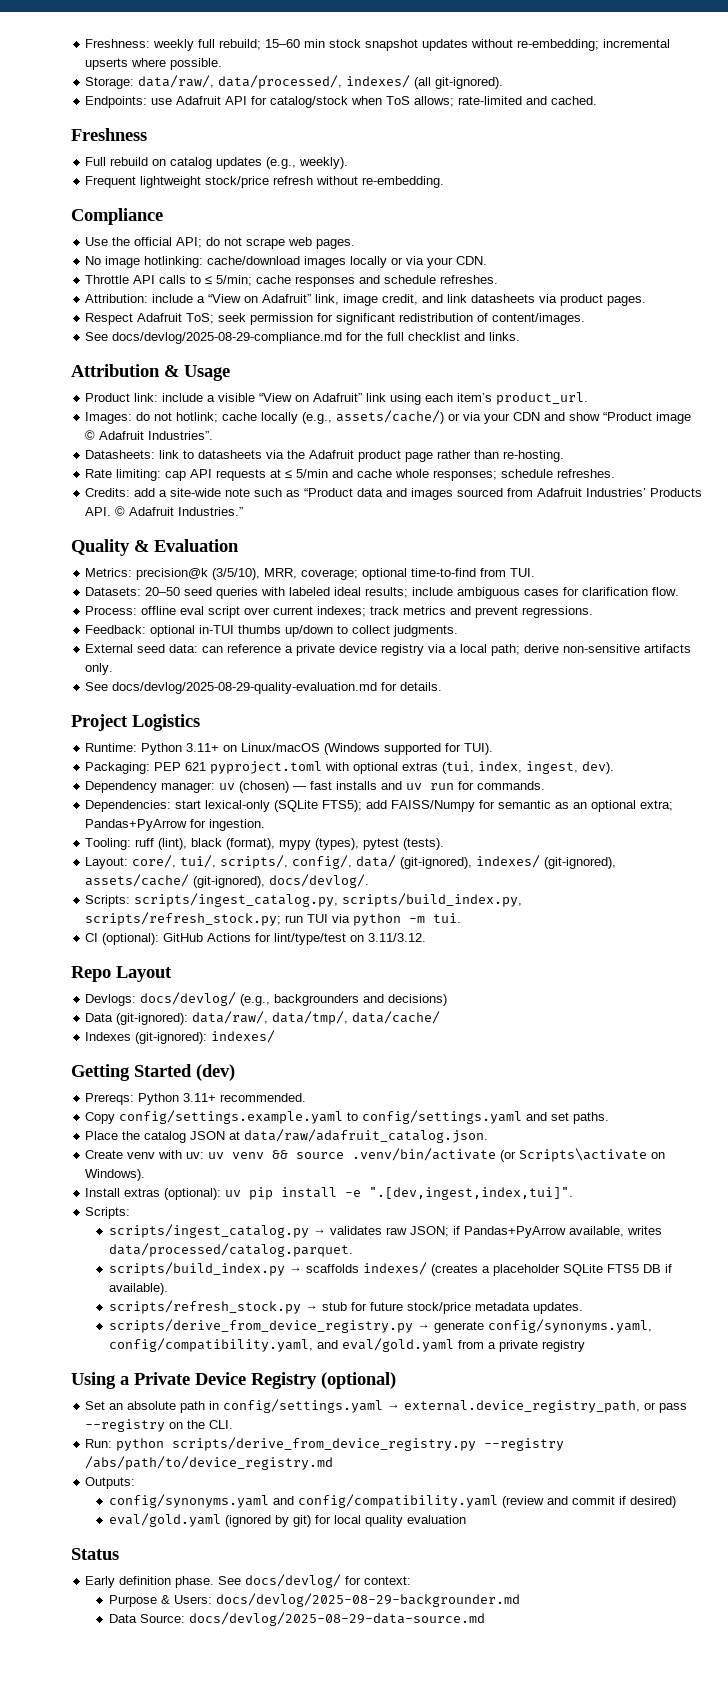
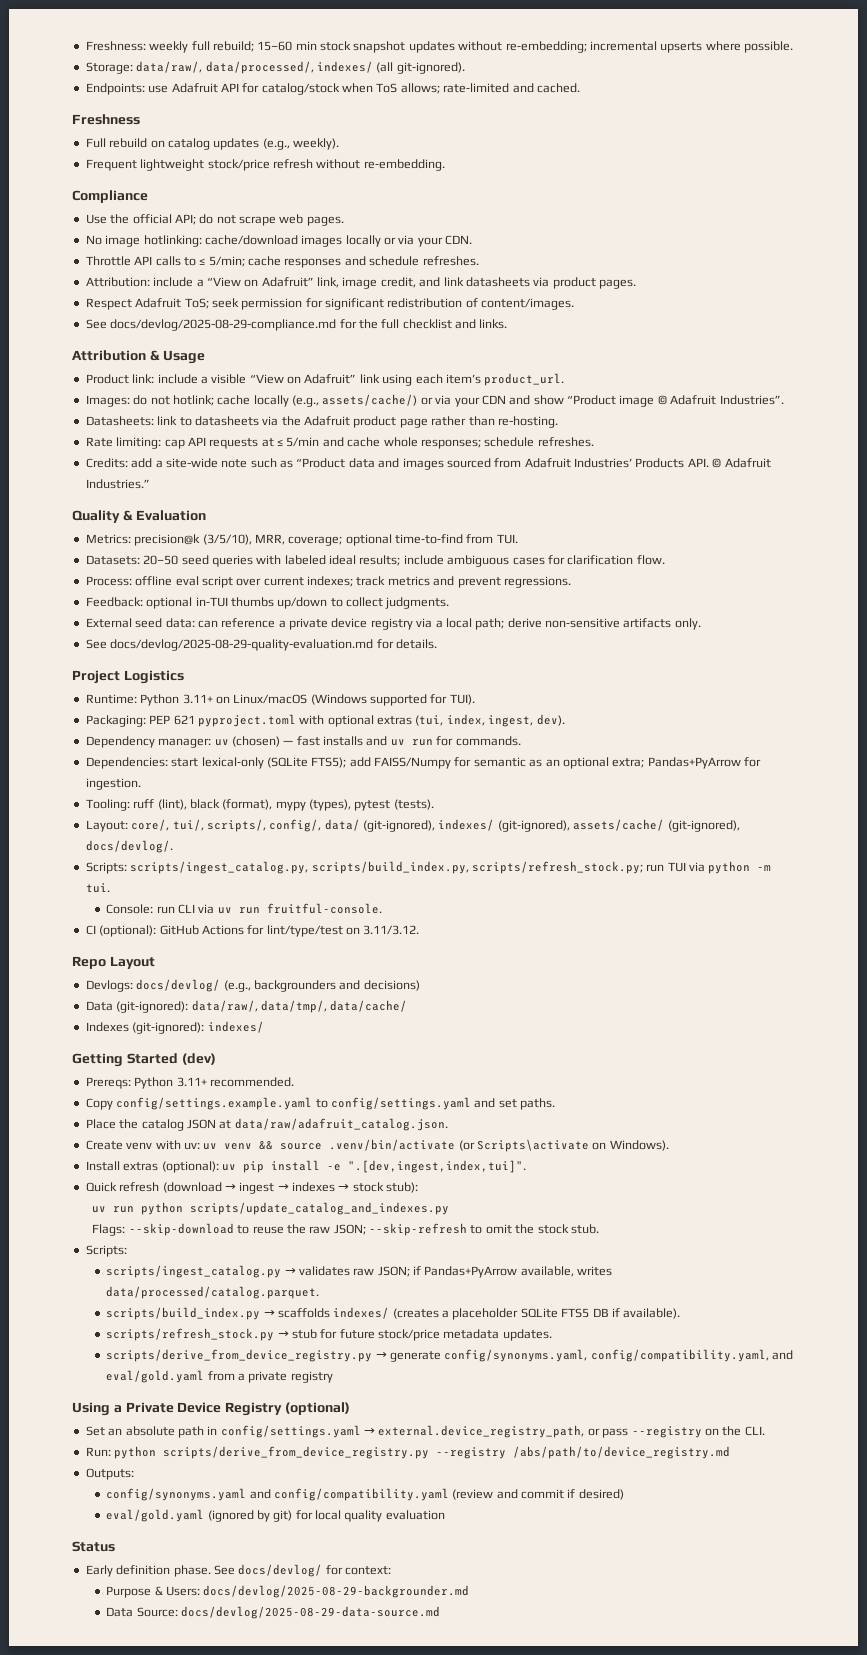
(462, 918) none -> [106,903,382,914] // Console: run CLI via uv run fruitful-console.
(574, 1193) none -> [85,1182,419,1194] [92,1202,450,1215] [92,1223,599,1236] // Quick refresh (download → ingest → indexes → stock stub): // uv run python scripts/update_catalog_and_indexes.py // Flags: --skip-download to reuse the raw JSON; --skip-refresh to omit the stock stub.

